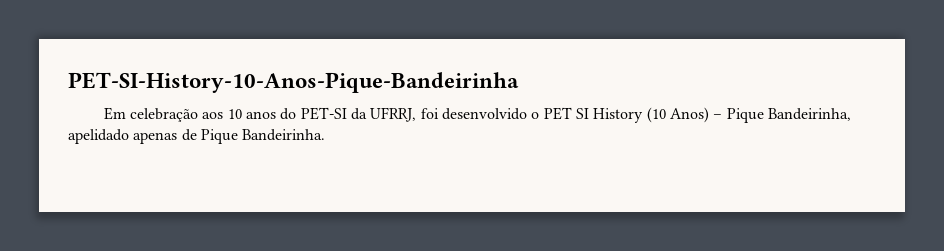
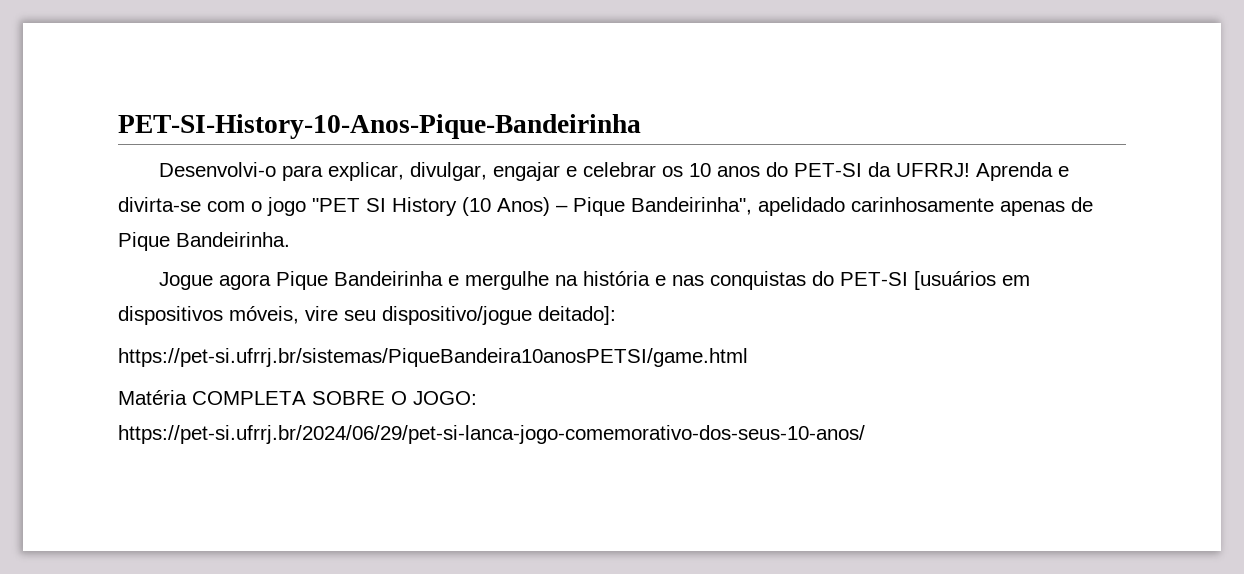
[103,107,224,122] Em celebração aos -> [159,162,684,181] Desenvolvi-o para explicar, divulgar, engajar e celebrar os
[370,107,572,122] UFRRJ, foi desenvolvido o PET -> [896,162,1070,181] [118,197,360,216] UFRRJ! Aprenda e divirta-se com o jogo "PET
[767,108,851,121] [68,129,129,144] Bandeirinha, apelidado -> [631,197,994,216] Bandeirinha", apelidado carinhosamente
(326, 135) none -> [159,271,1031,290] [118,306,616,325] [118,348,748,367] [118,390,477,405] [118,425,865,444] // Jogue agora Pique Bandeirinha e mergulhe na história e nas conquistas do PET-SI [usuários em dispositivos móveis, vire seu dispositivo/jogue deitado]: // https://pet-si.ufrrj.br/sistemas/PiqueBandeira10anosPETSI/game.html // Matéria COMPLETA SOBRE O JOGO: https://pet-si.ufrrj.br/2024/06/29/pet-si-lanca-jogo-comemorativo-dos-seus-10-anos/

